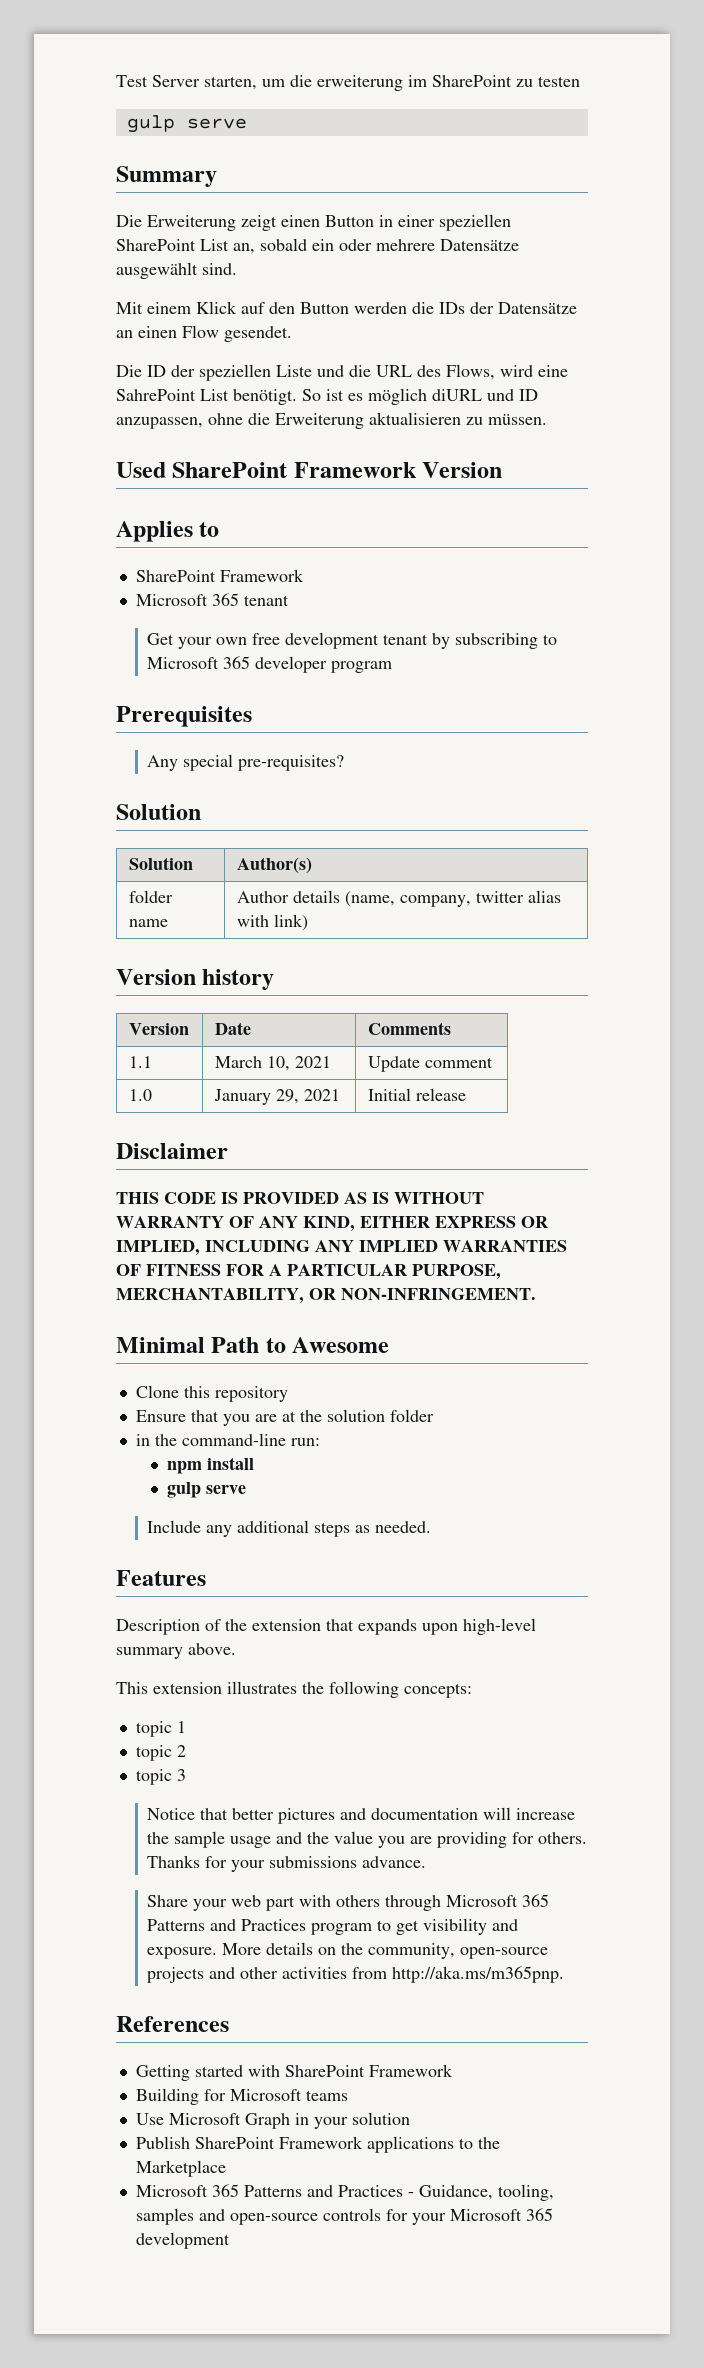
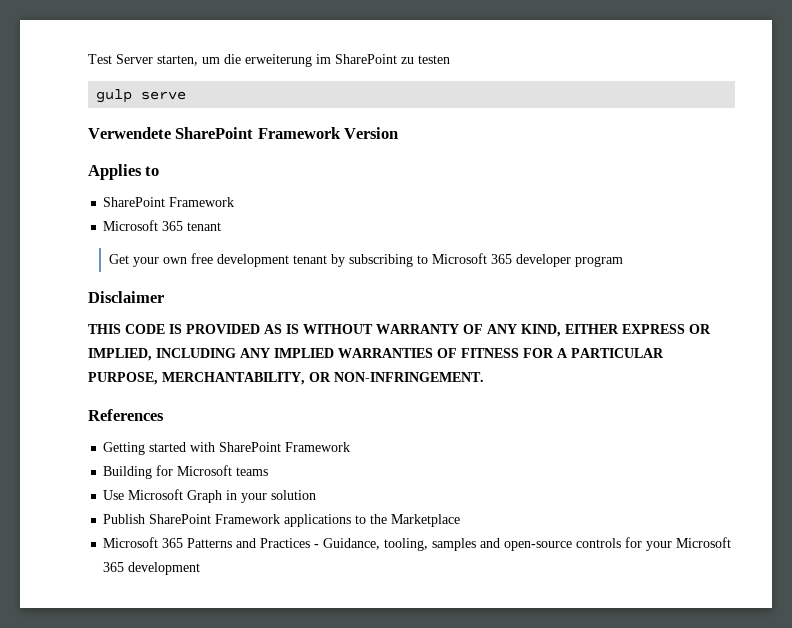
[116,166,217,187] [116,214,511,231] [116,238,519,254] [116,262,237,279] [116,301,577,314] [116,325,292,342] [116,364,568,381] [116,388,538,405] [116,412,547,429] [116,462,166,478] Summary // Die Erweiterung zeigt einen Button in einer speziellen SharePoint List an, sobald ein oder mehrere Datensätze ausgewählt sind. // Mit einem Klick auf den Button werden die IDs der Datensätze an einen Flow gesendet. // Die ID der speziellen Liste und die URL des Flows, wird eine SahrePoint List benötigt. So ist es möglich diURL und ID anzupassen, ohne die Erweiterung aktualisieren zu müssen. // Used -> [88,127,171,139] Verwendete
[116,706,252,727] [147,754,345,771] [116,804,201,820] [128,857,193,870] [236,857,312,874] [128,890,173,903] [128,919,168,927] [236,890,561,907] [236,914,308,931] [116,969,275,990] [128,1023,189,1035] [214,1022,251,1035] [367,1022,451,1035] [128,1056,152,1068] [214,1056,331,1071] [367,1056,493,1072] [128,1089,152,1101] [213,1089,340,1105] [367,1088,466,1101] // Prerequisites // Any special pre-requisites? // Solution // Solution | Author(s) // folder name | Author details (name, company, twitter alias with link) // Version history // Version | Date | Comments // 1.1 | March 10, 2021 | Update comment // 1.0 | January 29, 2021 | Initial release -> (624, 261) none
[116,1337,390,1353] [135,1385,288,1402] [135,1409,434,1426] [135,1433,320,1446] [167,1457,255,1474] [167,1482,247,1498] [147,1520,432,1537] [116,1570,206,1586] [116,1618,536,1635] [116,1643,236,1659] [116,1681,472,1698] [135,1721,186,1737] [135,1745,186,1761] [135,1769,186,1785] [147,1807,576,1824] [147,1831,588,1848] [147,1855,427,1872] [147,1894,550,1911] [147,1918,519,1935] [147,1942,549,1959] [147,1966,565,1983] // Minimal Path to Awesome // Clone this repository // Ensure that you are at the solution folder // in the command-line run: // npm install // gulp serve // Include any additional steps as needed. // Features // Description of the extension that expands upon high-level summary above. // This extension illustrates the following concepts: // topic 1 // topic 2 // topic 3 // Notice that better pictures and documentation will increase the sample usage and the value you are providing for others. Thanks for your submissions advance. // Share your web part with others through Microsoft 365 Patterns and Practices program to get visibility and exposure. More details on the community, open-source projects and other activities from http://aka.ms/m365pnp. -> (484, 377) none

